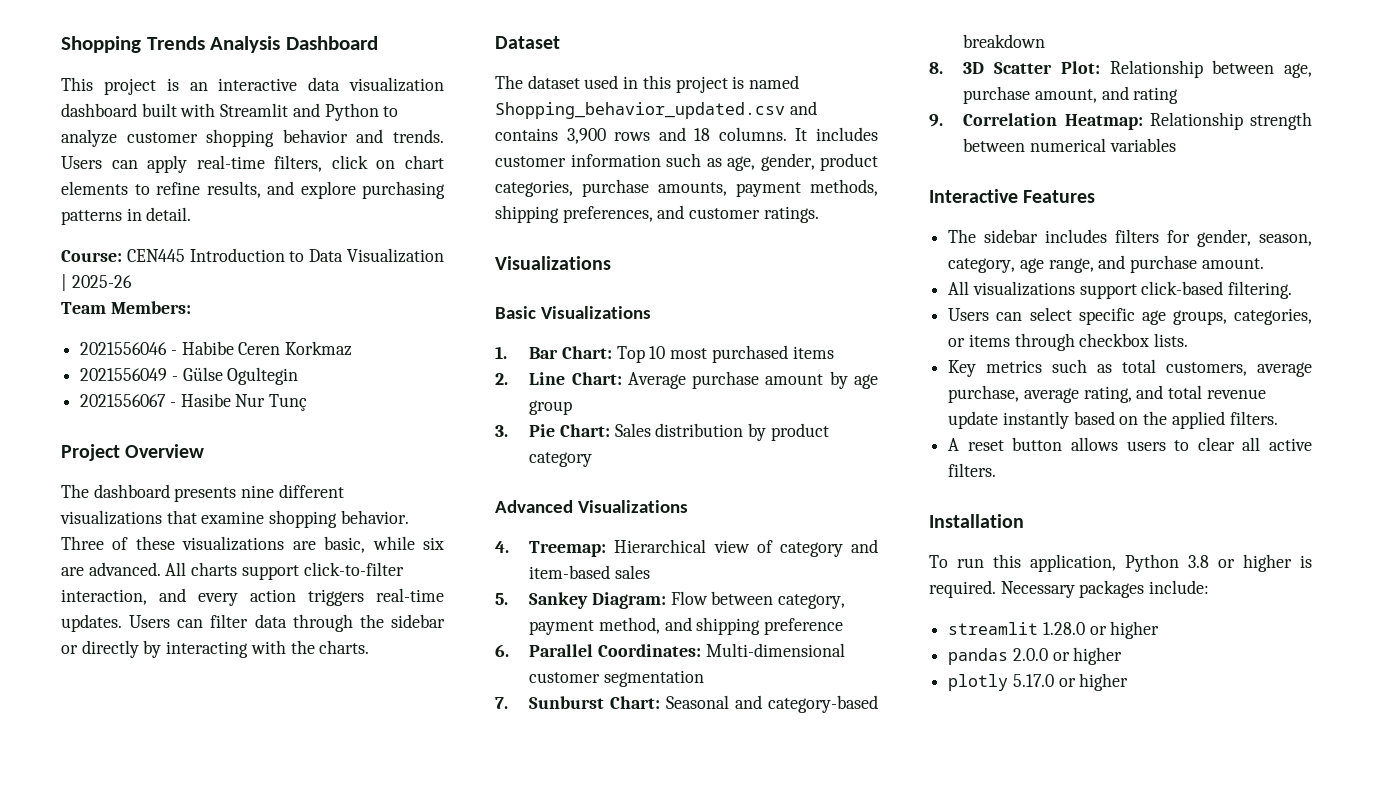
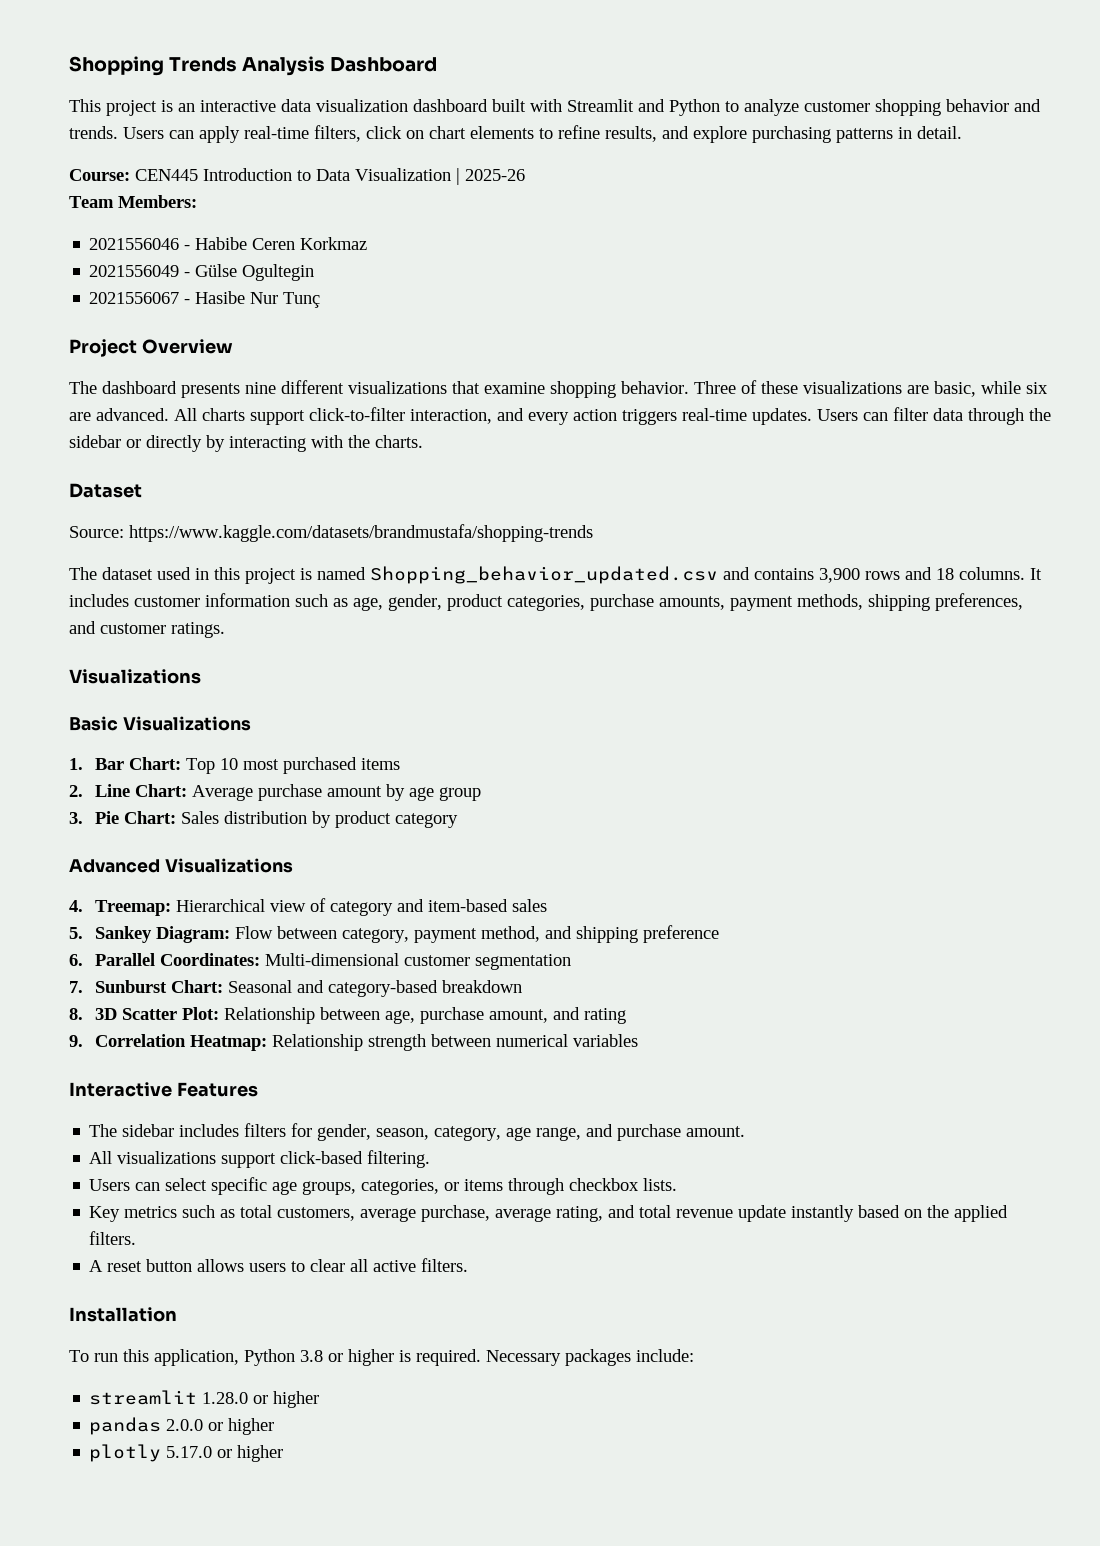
(560, 42) none -> [69,524,593,542] // Source: https://www.kaggle.com/datasets/brandmustafa/shopping-trends

